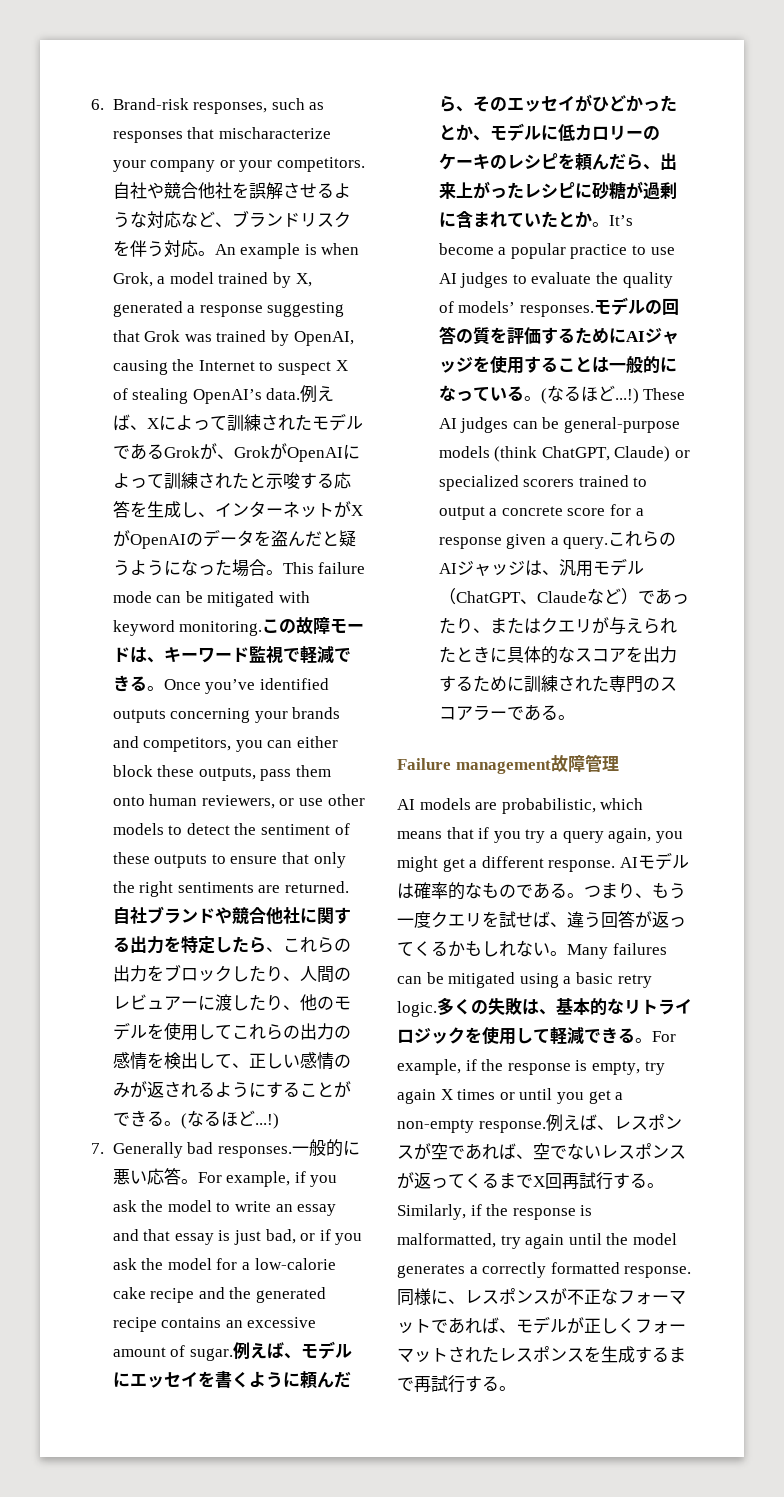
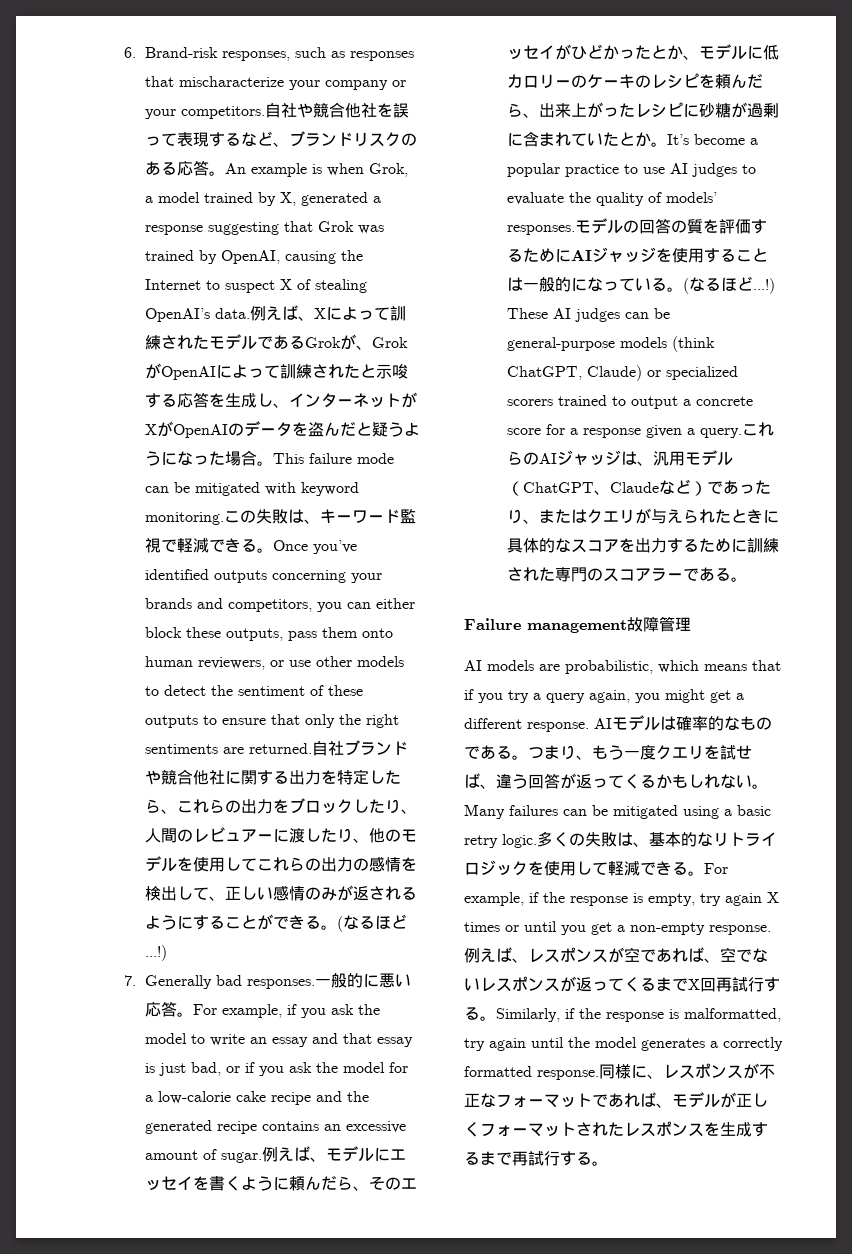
[265,182,351,200] [112,211,181,228] 解させるような対応 -> [145,132,242,147] って表現する
[112,240,198,257] を伴う対応 -> [401,133,418,146] [145,160,210,176] のある応答
[296,617,365,634] [112,647,130,662] 故障モード -> [256,509,289,524] 失敗

